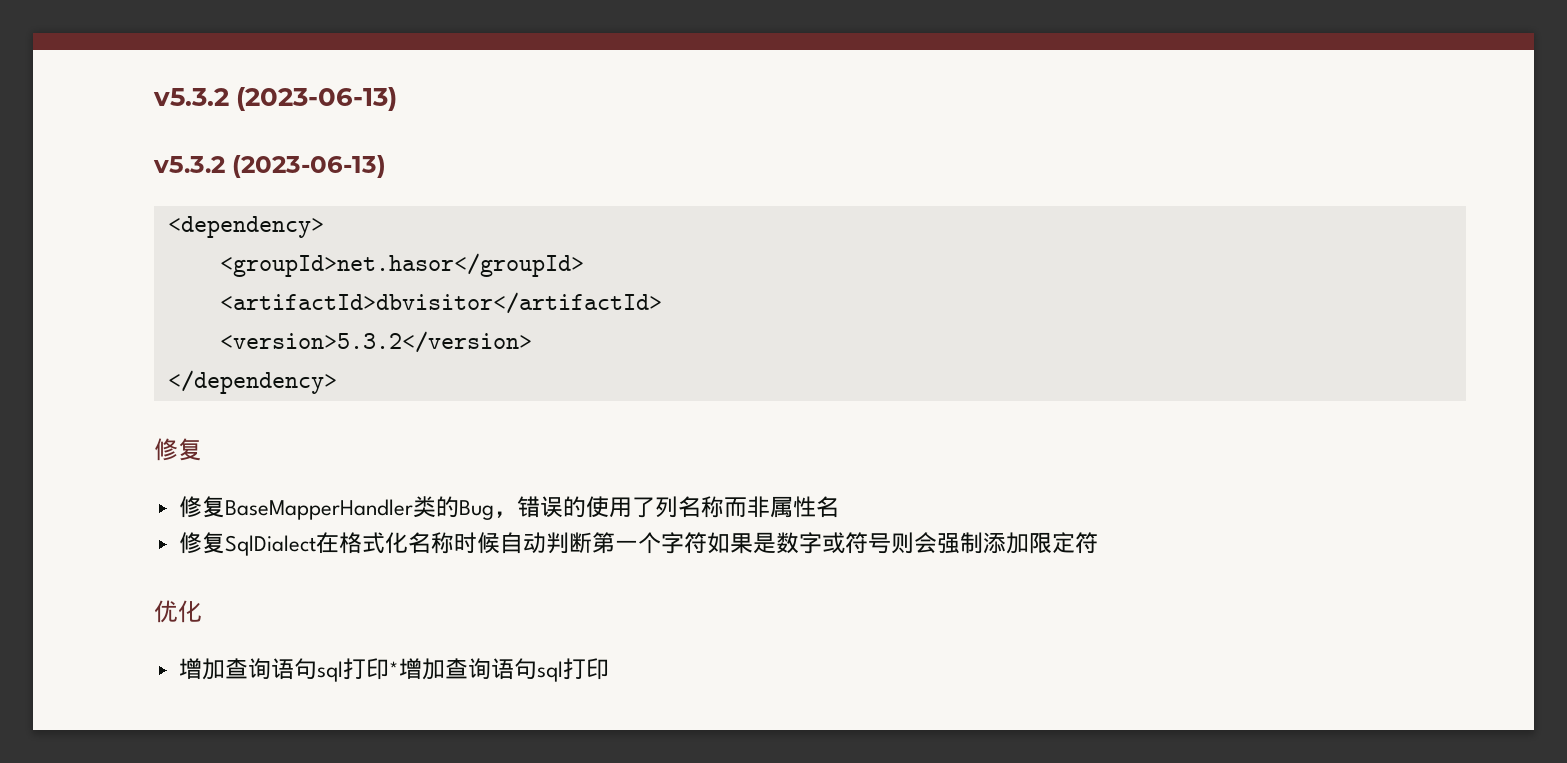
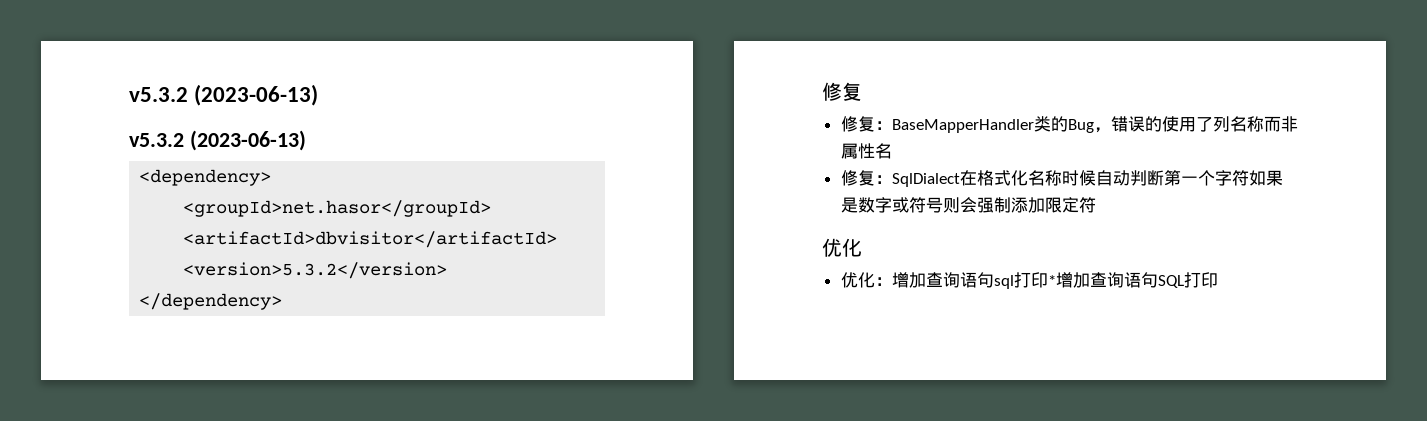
(225, 507) none -> [874,121,892,130] ：
(225, 543) none -> [874,175,892,184] ：
(202, 611) none -> [840,272,892,288] 优化：
[536,661,563,682] sql -> [1157,275,1184,288] SQL

